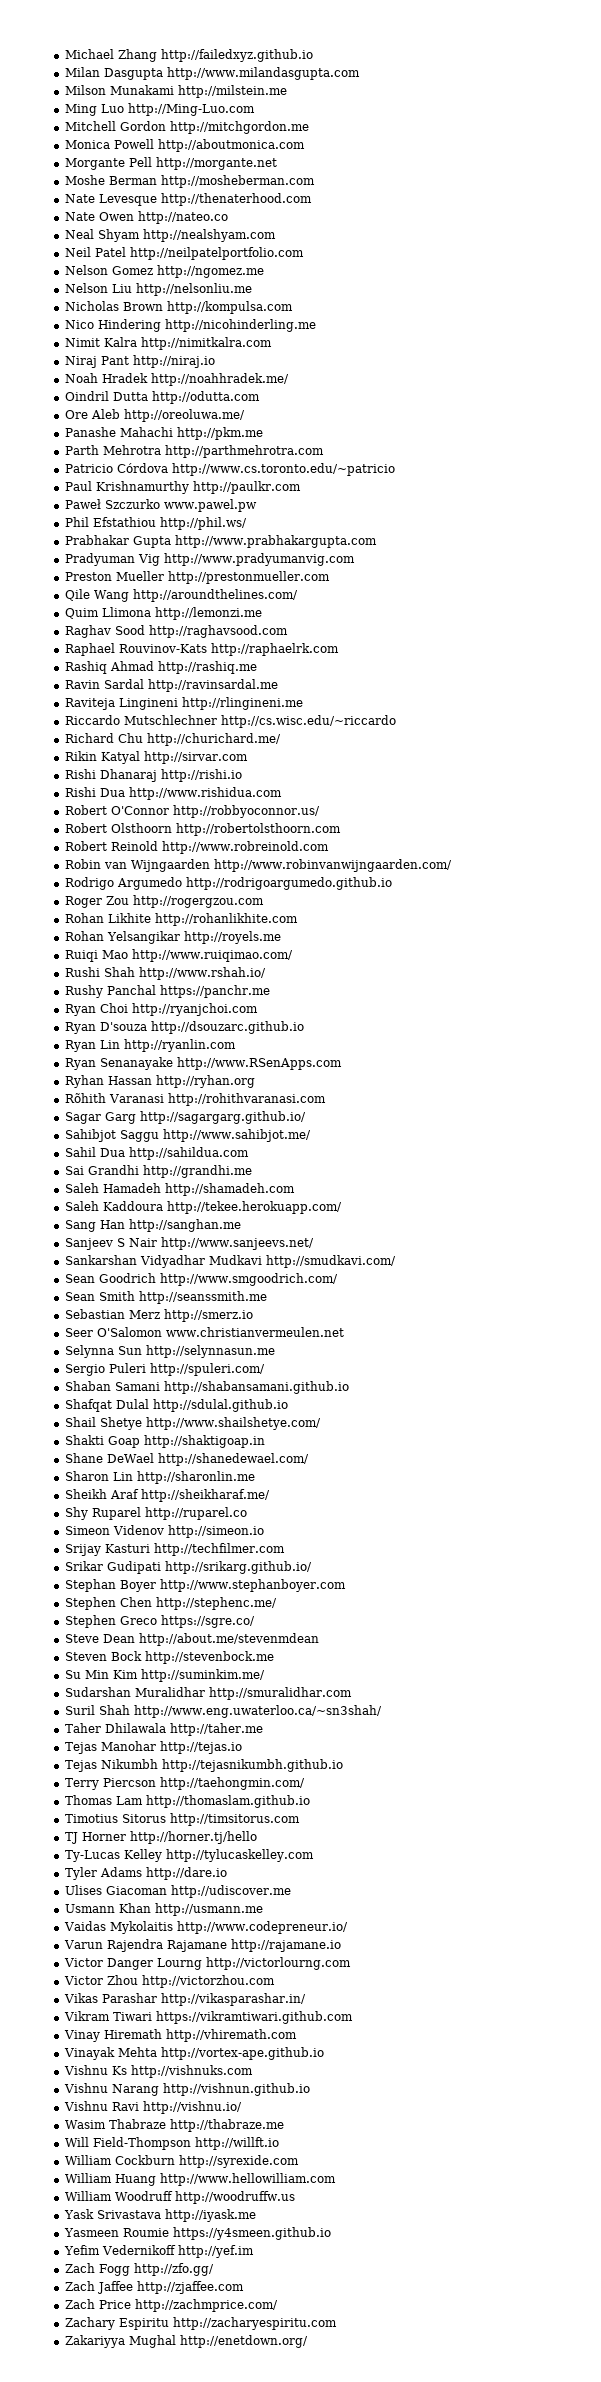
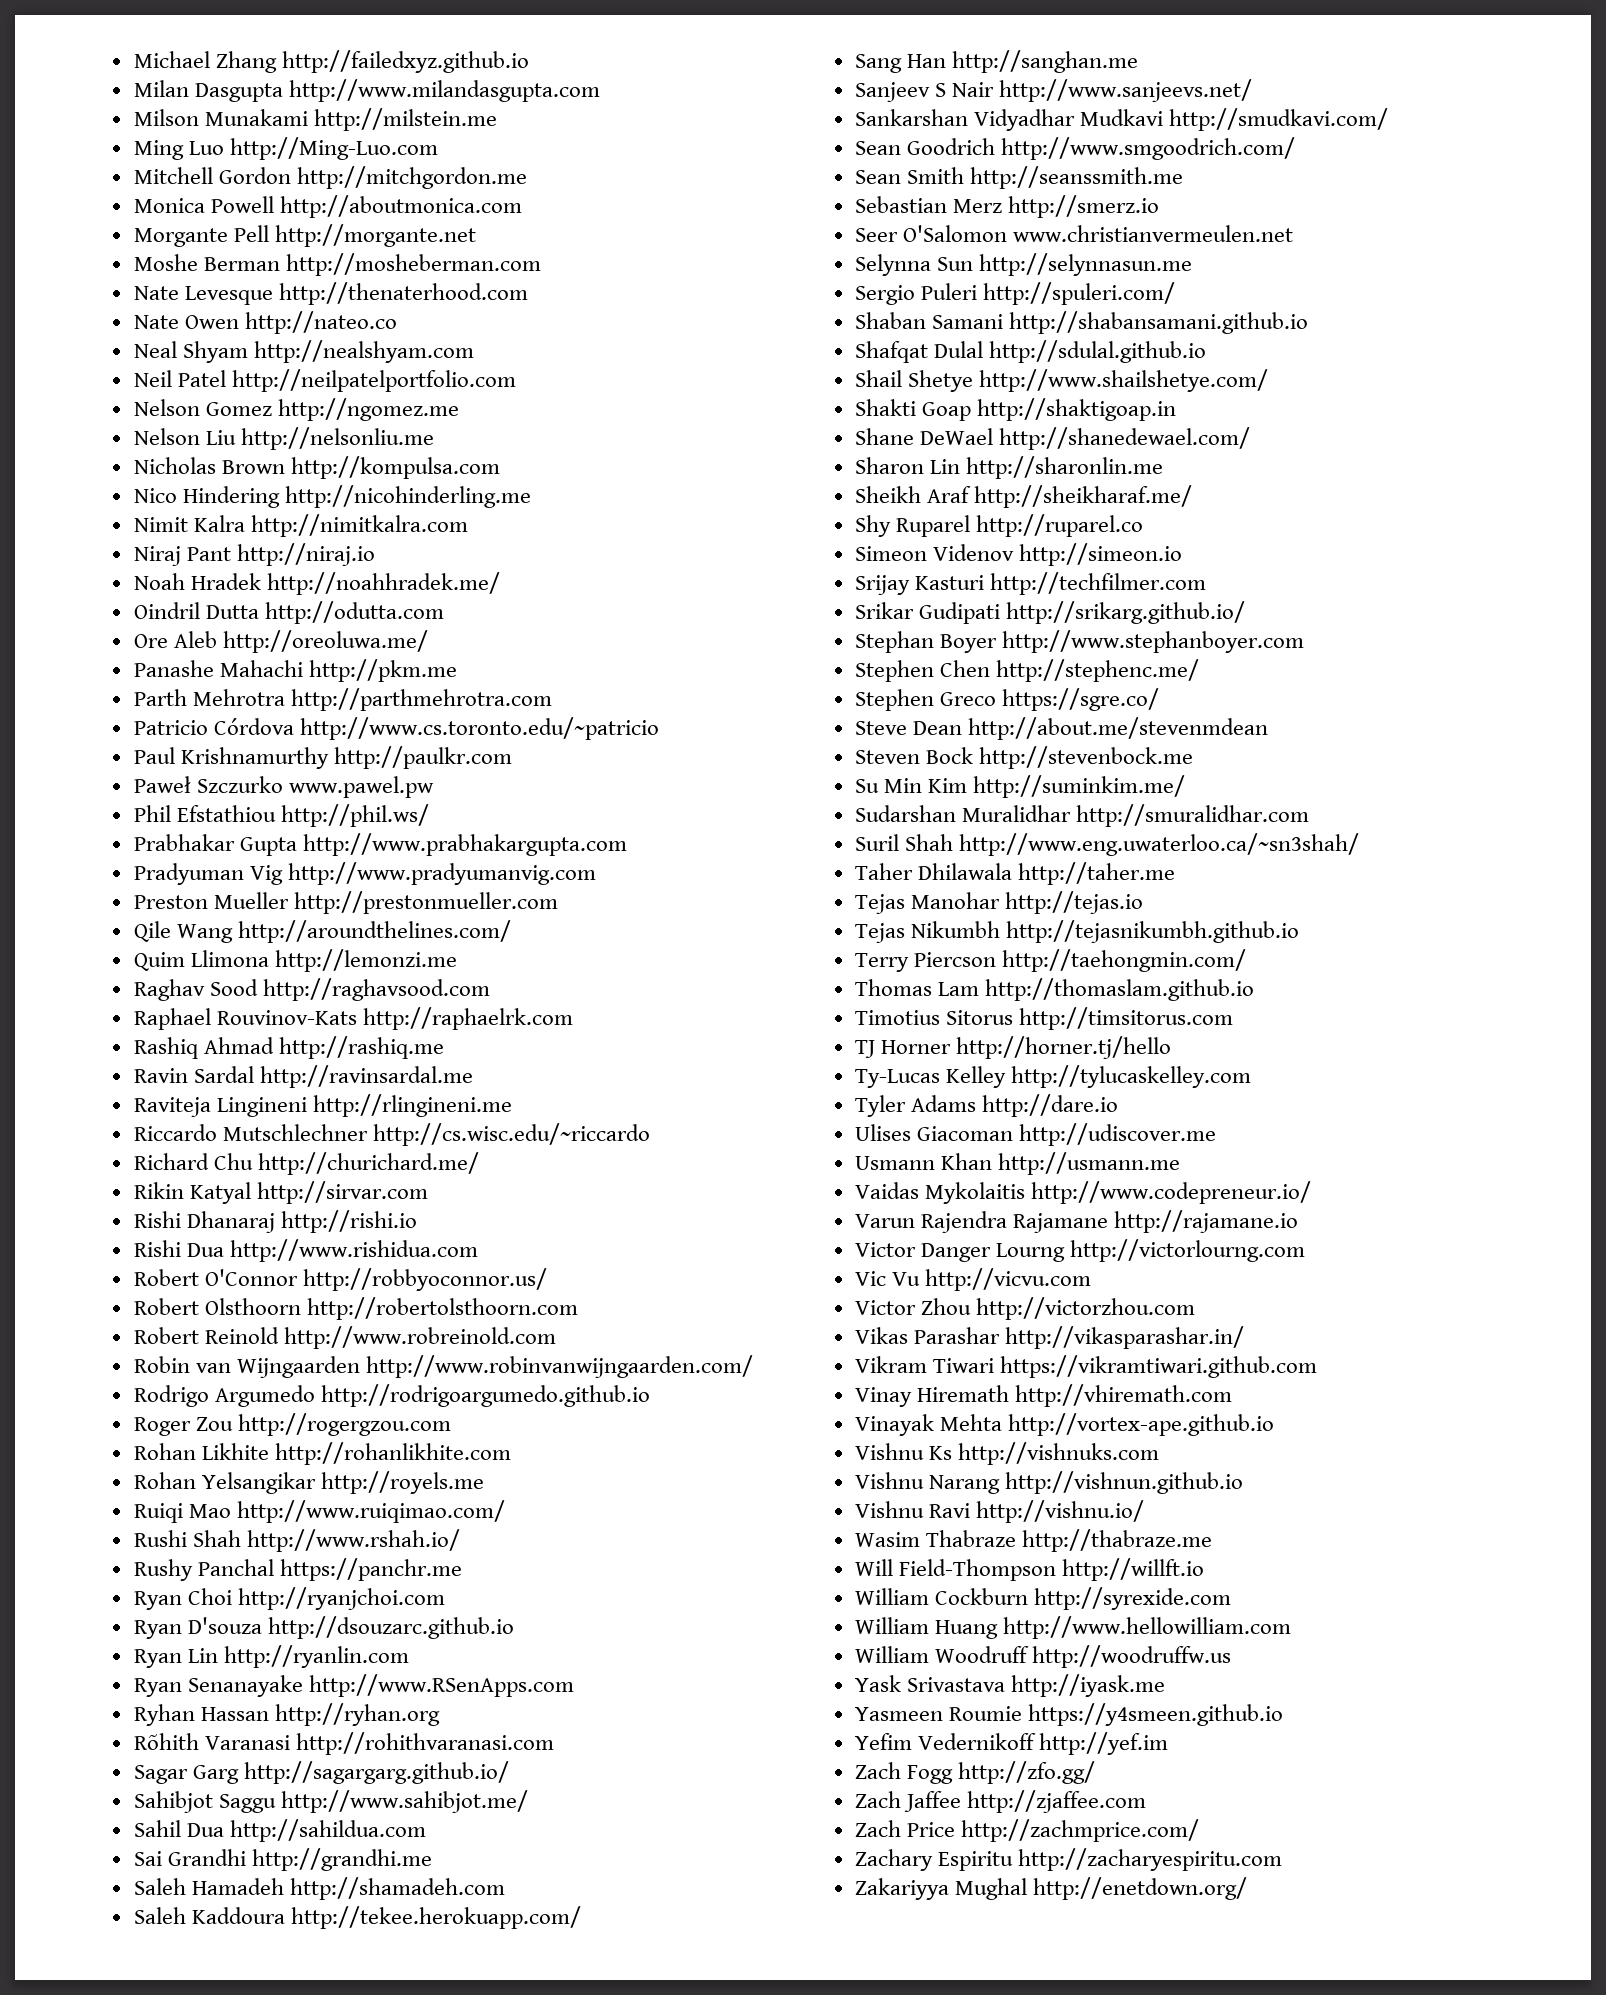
(351, 1963) none -> [854,1268,1091,1291] // Vic Vu http://vicvu.com

